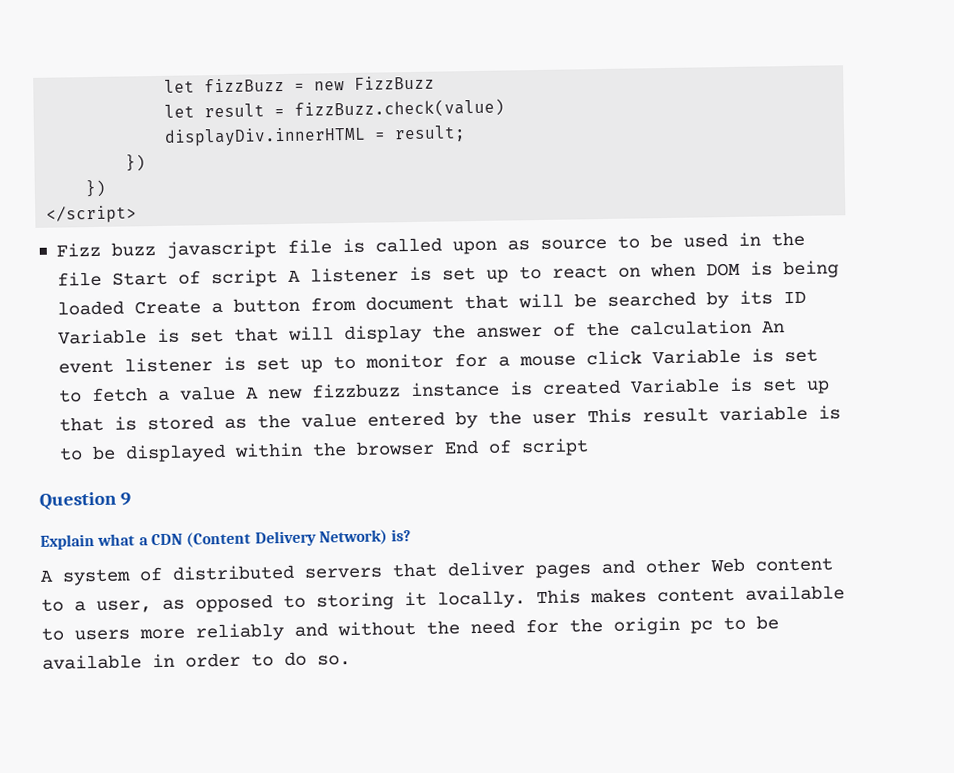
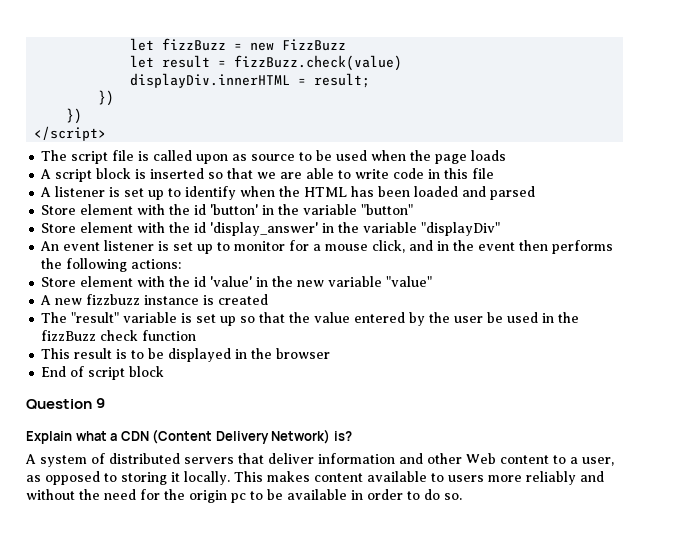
[55,240,277,259] Fizz buzz javascript -> [41,150,109,164] The script
[737,231,805,247] [56,269,278,288] in the file Start of script -> [371,150,507,164] [40,168,495,182] when the page loads // A script block is inserted so that we are able to write code in this file //
[551,260,839,279] [56,290,806,316] [57,319,752,345] react on when DOM is being loaded Create a button from document that will be searched by its ID Variable is set that will display the answer of the calculation -> [185,186,536,200] [41,204,414,215] [41,222,501,236] identify when the HTML has been loaded and parsed // Store element with the id 'button' in the variable "button" // Store element with the id 'display_answer' in the variable "displayDiv" //
[585,348,818,366] [57,385,236,403] click Variable is set to fetch a value -> [372,240,614,254] [41,258,182,272] [41,276,433,287] click, and in the event then performs the following actions: // Store element with the id 'value' in the new variable "value" //
[629,377,830,394] [58,415,247,432] Variable is set up that is stored as -> [41,312,286,326] // The "result" variable is set up so that
(577, 419) none -> [487,312,580,323] [41,330,197,341] be used in the fizzBuzz check function //
[718,405,808,422] variable -> (113, 353) none
[233,442,303,458] within -> [235,349,248,359] in
(435, 448) none -> (331, 353) //
(589, 447) none -> [129,366,165,377] block
[535,564,592,579] pages -> [318,453,395,464] information

